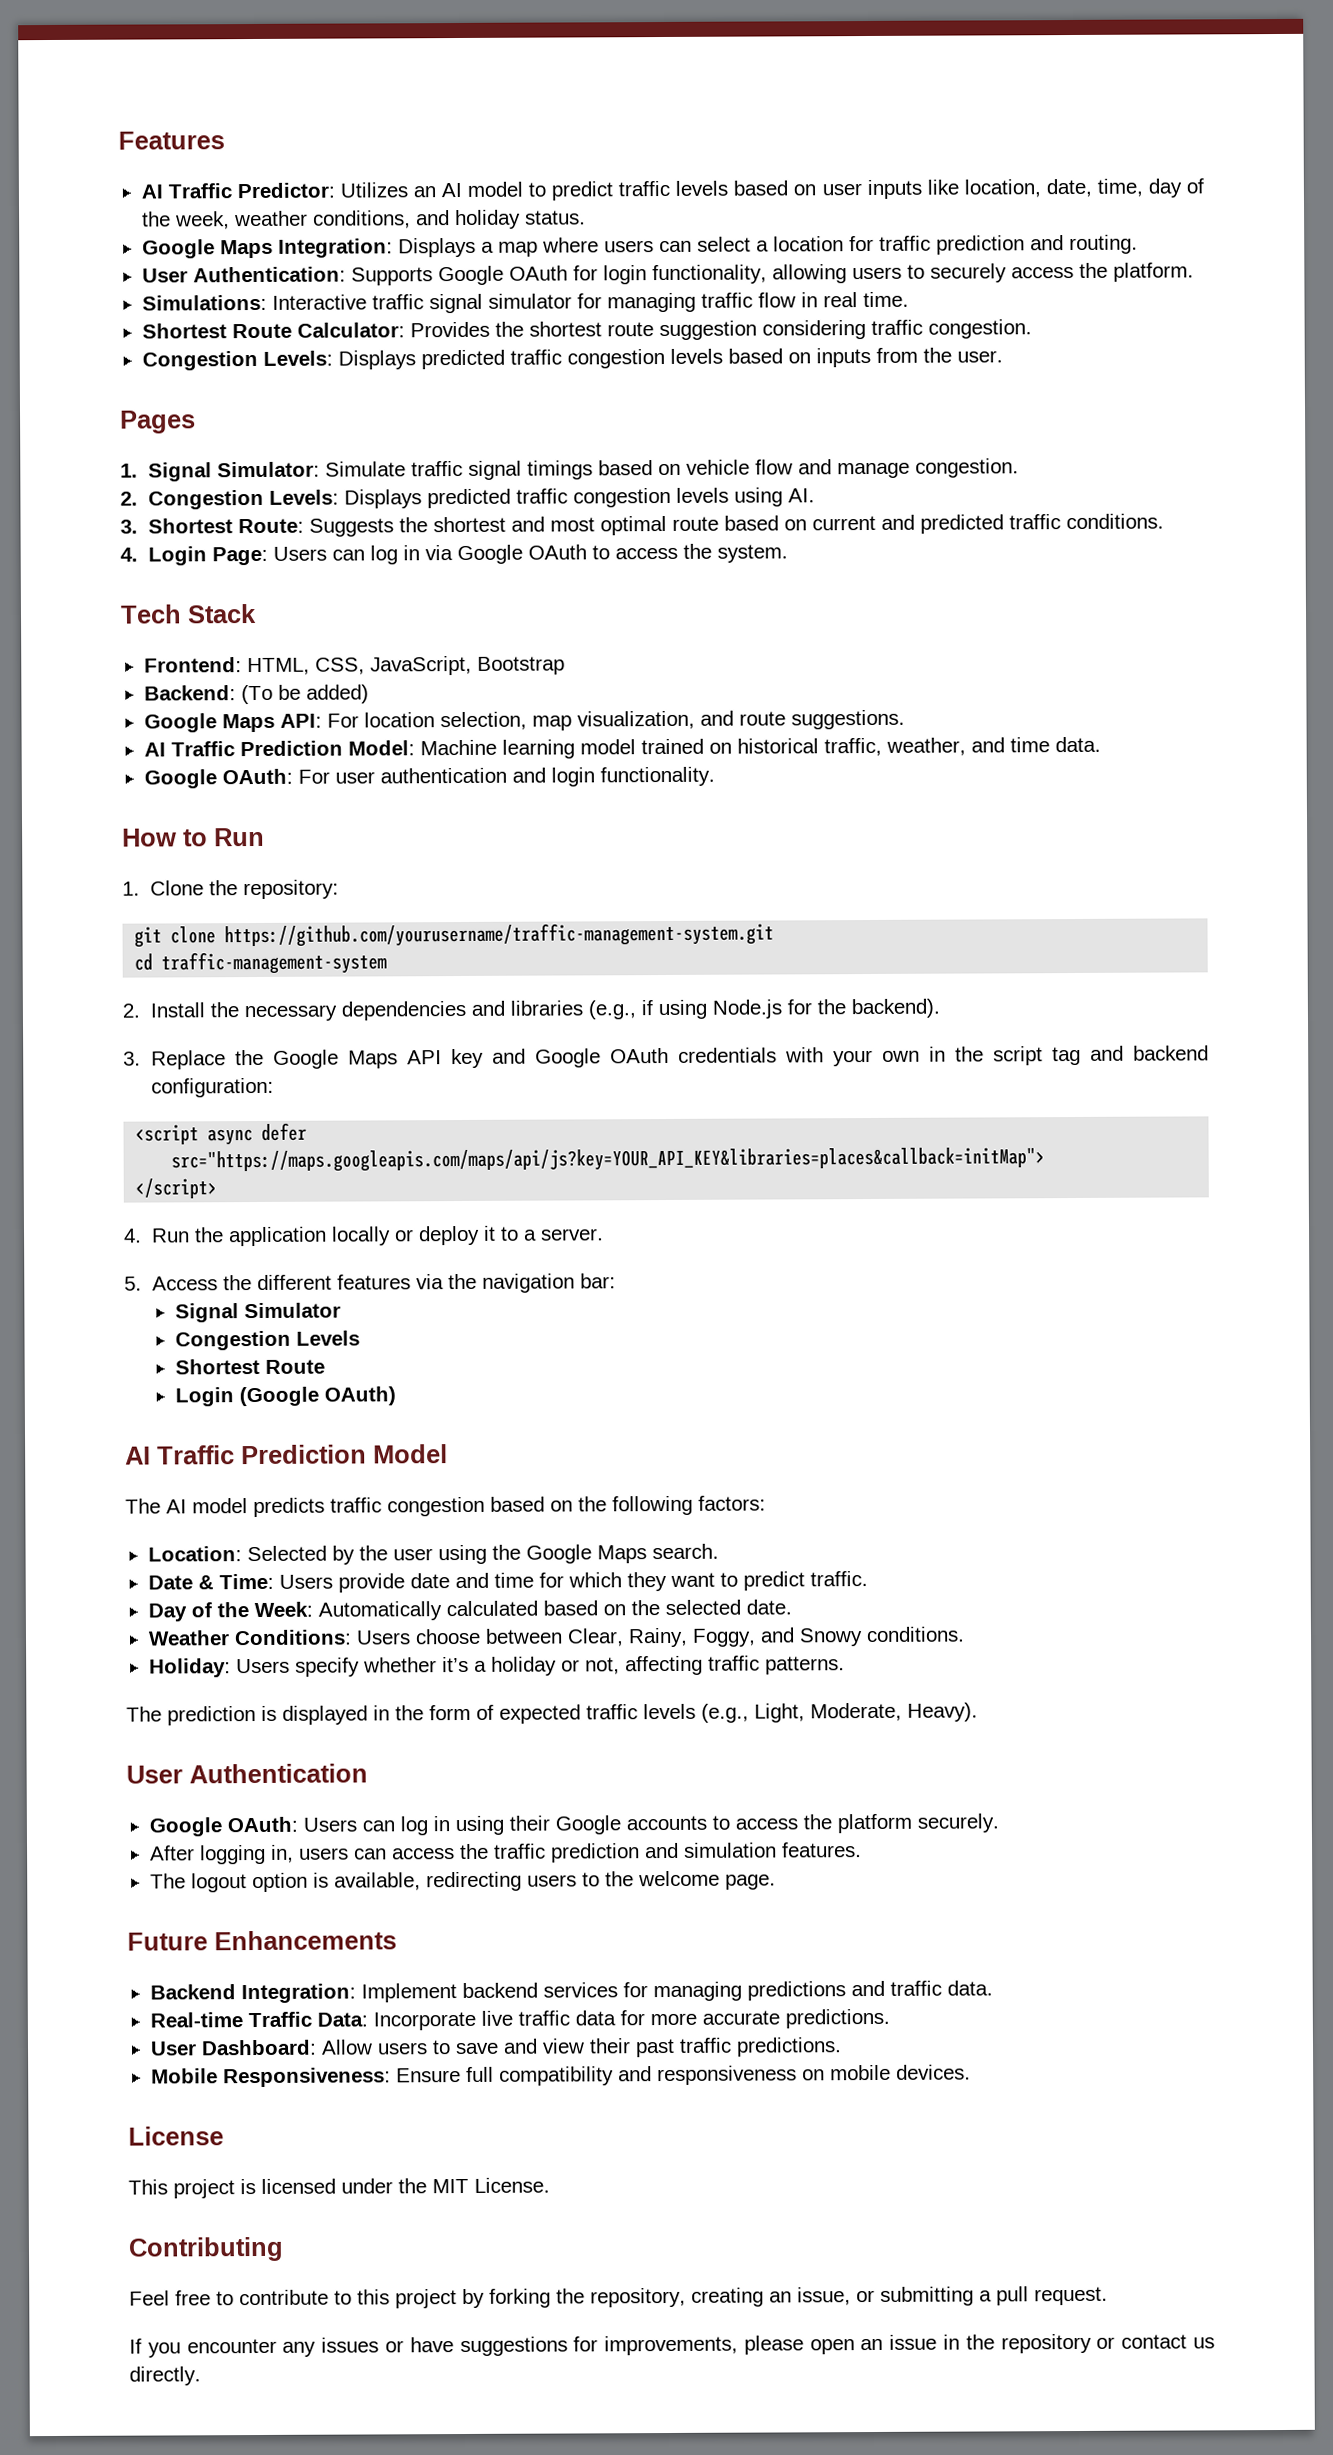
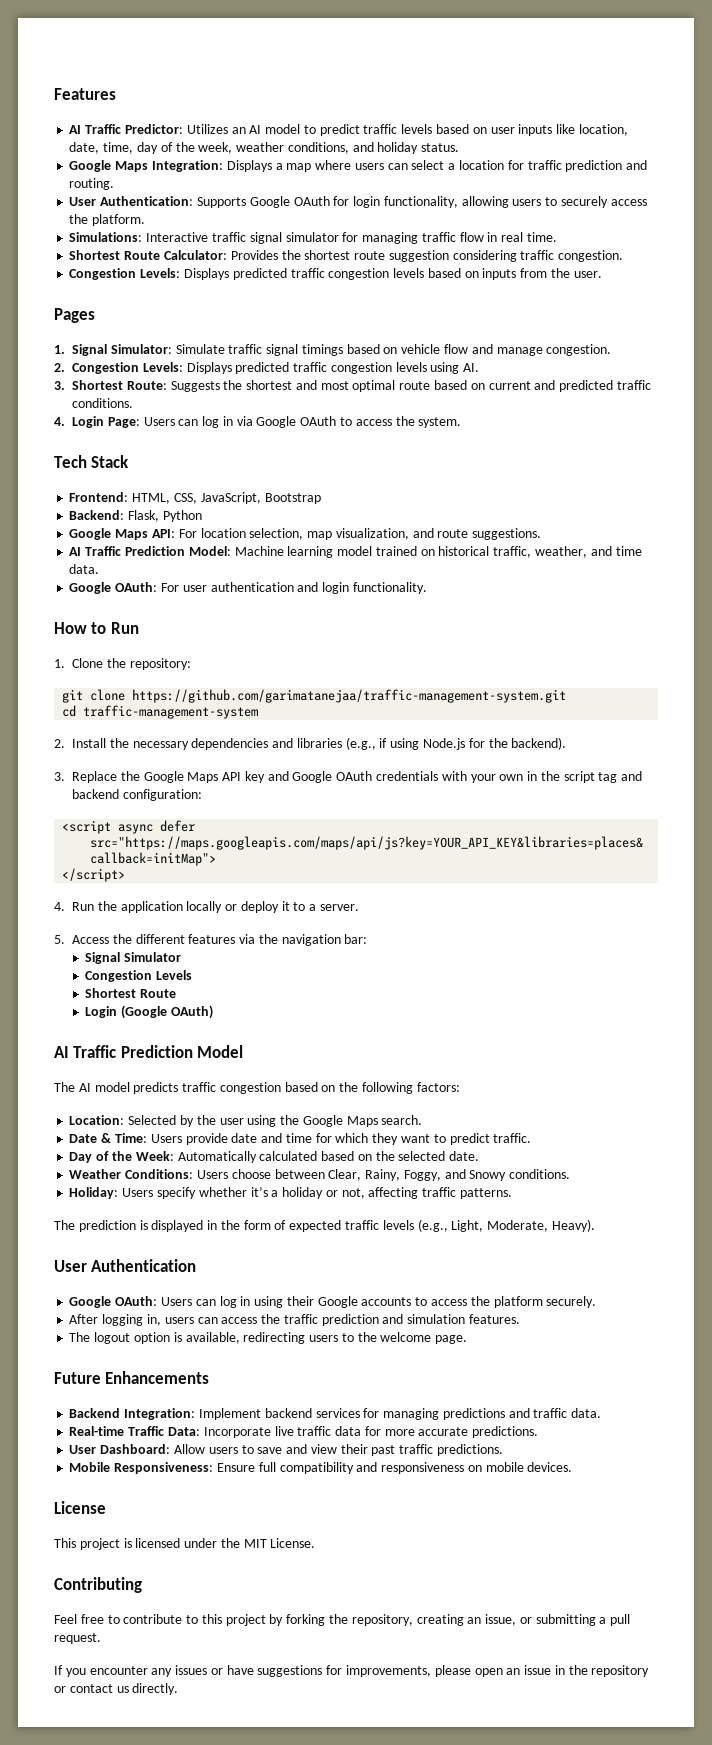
[240,684,369,705] (To be added) -> [128,510,202,522] Flask, Python
[224,922,775,948] https://github.com/yourusername/traffic-management-system.git -> [132,689,567,703] https://github.com/garimatanejaa/traffic-management-system.git

